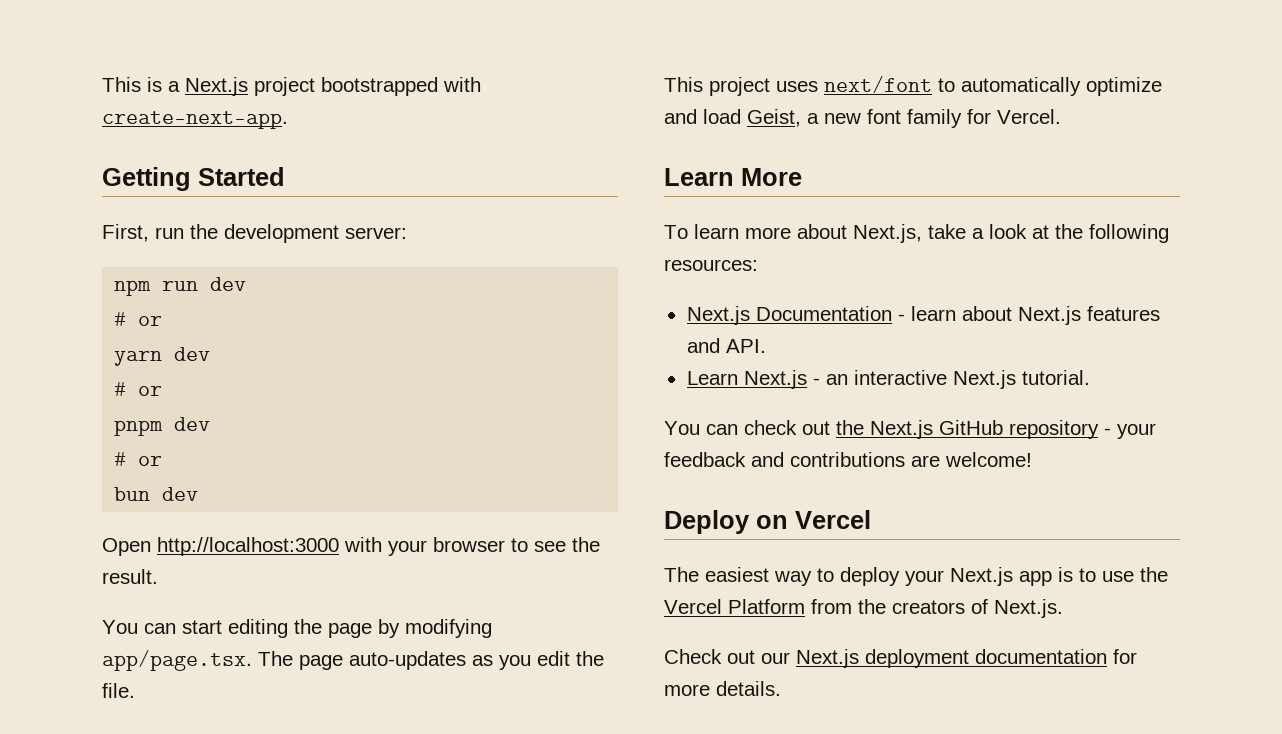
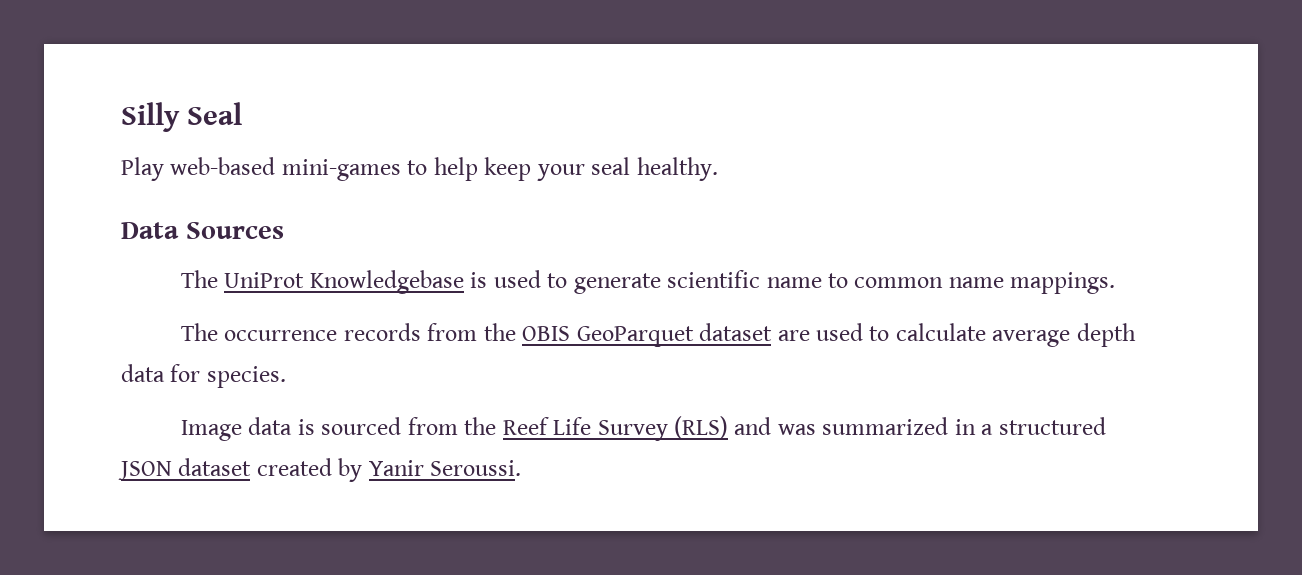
[102,77,481,96] [102,111,288,129] [102,167,285,191] [102,224,407,243] [114,277,247,296] [114,312,163,326] [114,347,211,366] [114,382,163,396] [114,417,211,436] [114,452,163,466] [114,487,199,501] [102,537,600,556] [102,569,158,584] [102,619,492,638] [102,650,604,671] [102,683,135,698] [664,76,1162,96] [664,109,1061,128] [664,168,802,186] [664,224,1169,243] [664,259,758,271] [686,306,1160,325] [686,338,766,353] [686,370,1090,389] [664,420,1156,439] [664,452,1032,467] [664,510,871,534] [664,567,1168,586] [664,599,1063,618] [664,649,1137,668] [664,681,781,696] This is a Next.js project bootstrapped with create-next-app. // Getting Started // First, run the development server: // npm run dev // # or // yarn dev // # or // pnpm dev // # or // bun dev // Open http://localhost:3000 with your browser to see the result. // You can start editing the page by modifying app/page.tsx. The page auto-updates as you edit the file. // This project uses next/font to automatically optimize and load Geist, a new font family for Vercel. // Learn More // To learn more about Next.js, take a look at the following resources: // Next.js Documentation - learn about Next.js features and API. // Learn Next.js - an interactive Next.js tutorial. // You can check out the Next.js GitHub repository - your feedback and contributions are welcome! // Deploy on Vercel // The easiest way to deploy your Next.js app is to use the Vercel Platform from the creators of Next.js. // Check out our Next.js deployment documentation for more details. -> [121,102,243,132] [121,157,718,181] [121,222,284,239] [180,270,1116,294] [180,323,1136,347] [121,364,286,388] [180,416,1106,441] [118,458,522,482] Silly Seal // Play web-based mini-games to help keep your seal healthy. // Data Sources // The UniProt Knowledgebase is used to generate scientific name to common name mappings. // The occurrence records from the OBIS GeoParquet dataset are used to calculate average depth data for species. // Image data is sourced from the Reef Life Survey (RLS) and was summarized in a structured JSON dataset created by Yanir Seroussi.

